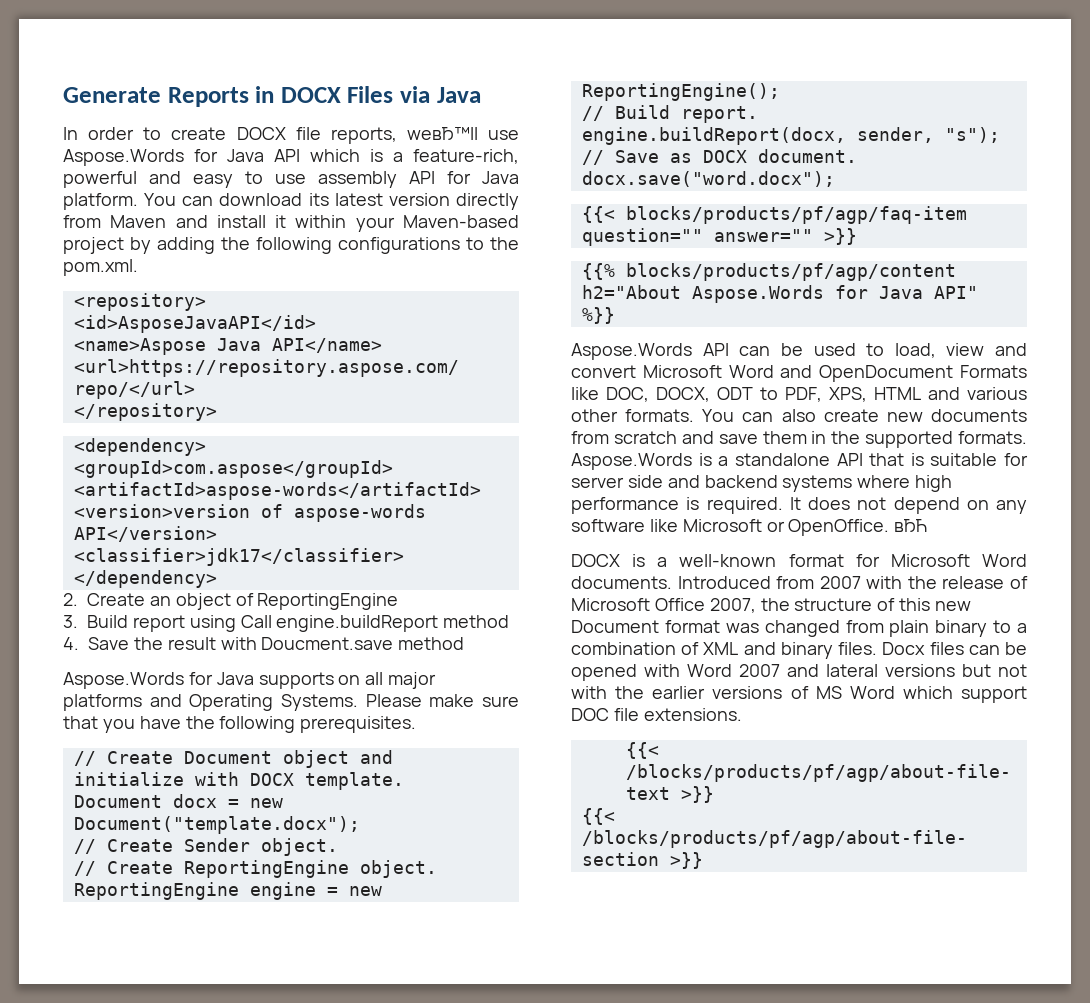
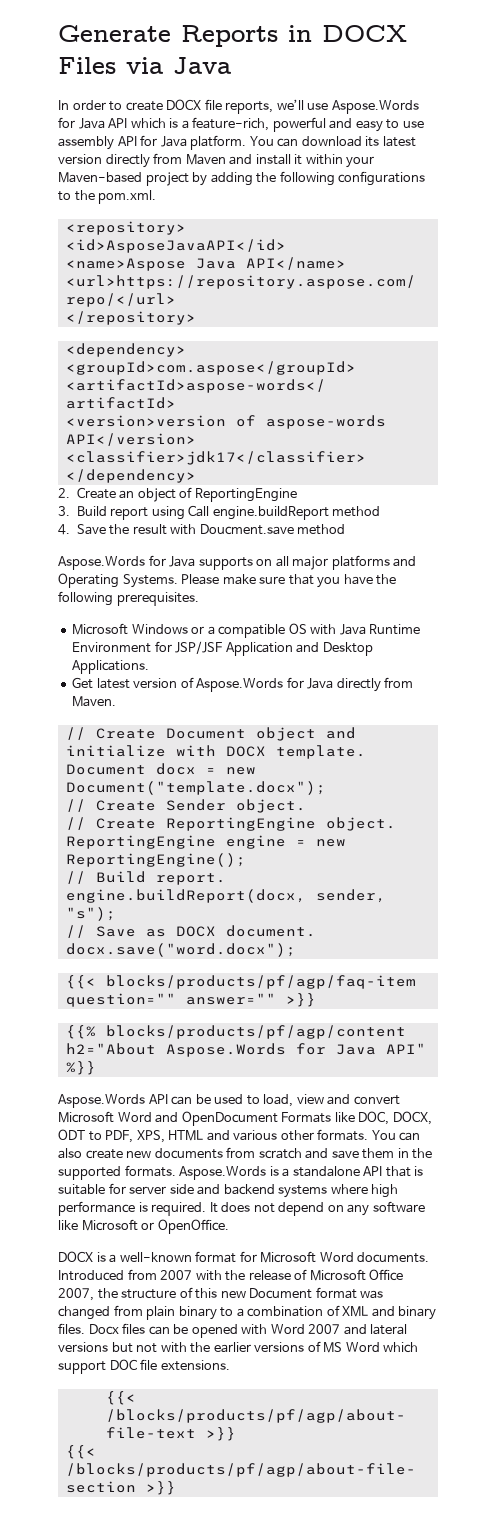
[406,127,478,140] weвЂ™ll -> [276,99,304,110] we’ll
(417, 724) none -> [72,623,421,638] [72,641,373,656] [72,660,150,674] [72,677,414,692] [72,696,117,707] // Microsoft Windows or a compatible OS with Java Runtime Environment for JSP/JSF Application and Desktop Applications. // Get latest version of Aspose.Words for Java directly from Maven.
[894,519,929,532] вЂЋ -> (229, 1226) none

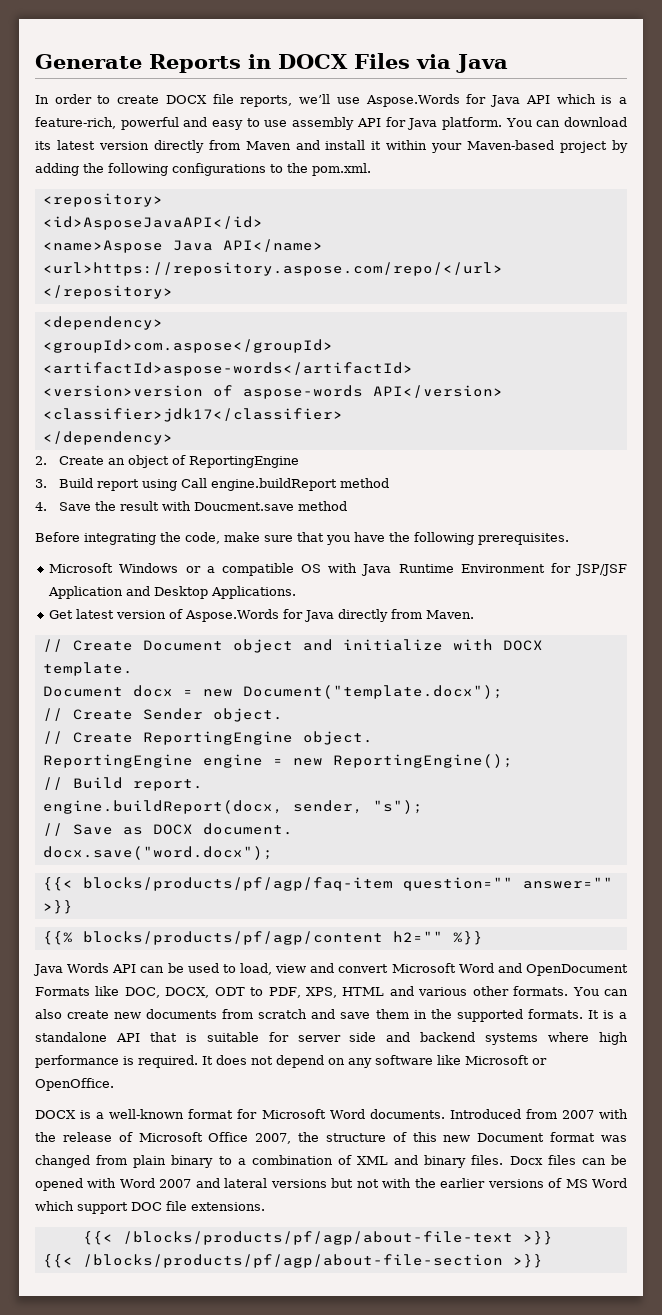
[58,555,417,570] [58,573,220,588] Aspose.Words for Java supports on all major platforms and Operating Systems. Please -> [35,532,220,545] Before integrating the code,
[65,1043,426,1057] h2="About Aspose.Words for Java API" -> [392,931,443,942] h2=""
[58,1094,145,1108] Aspose.Words -> [33,963,110,976] Java Words
[179,1166,267,1180] Aspose.Words -> [587,1010,599,1019] It

